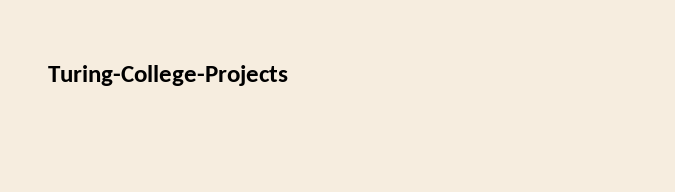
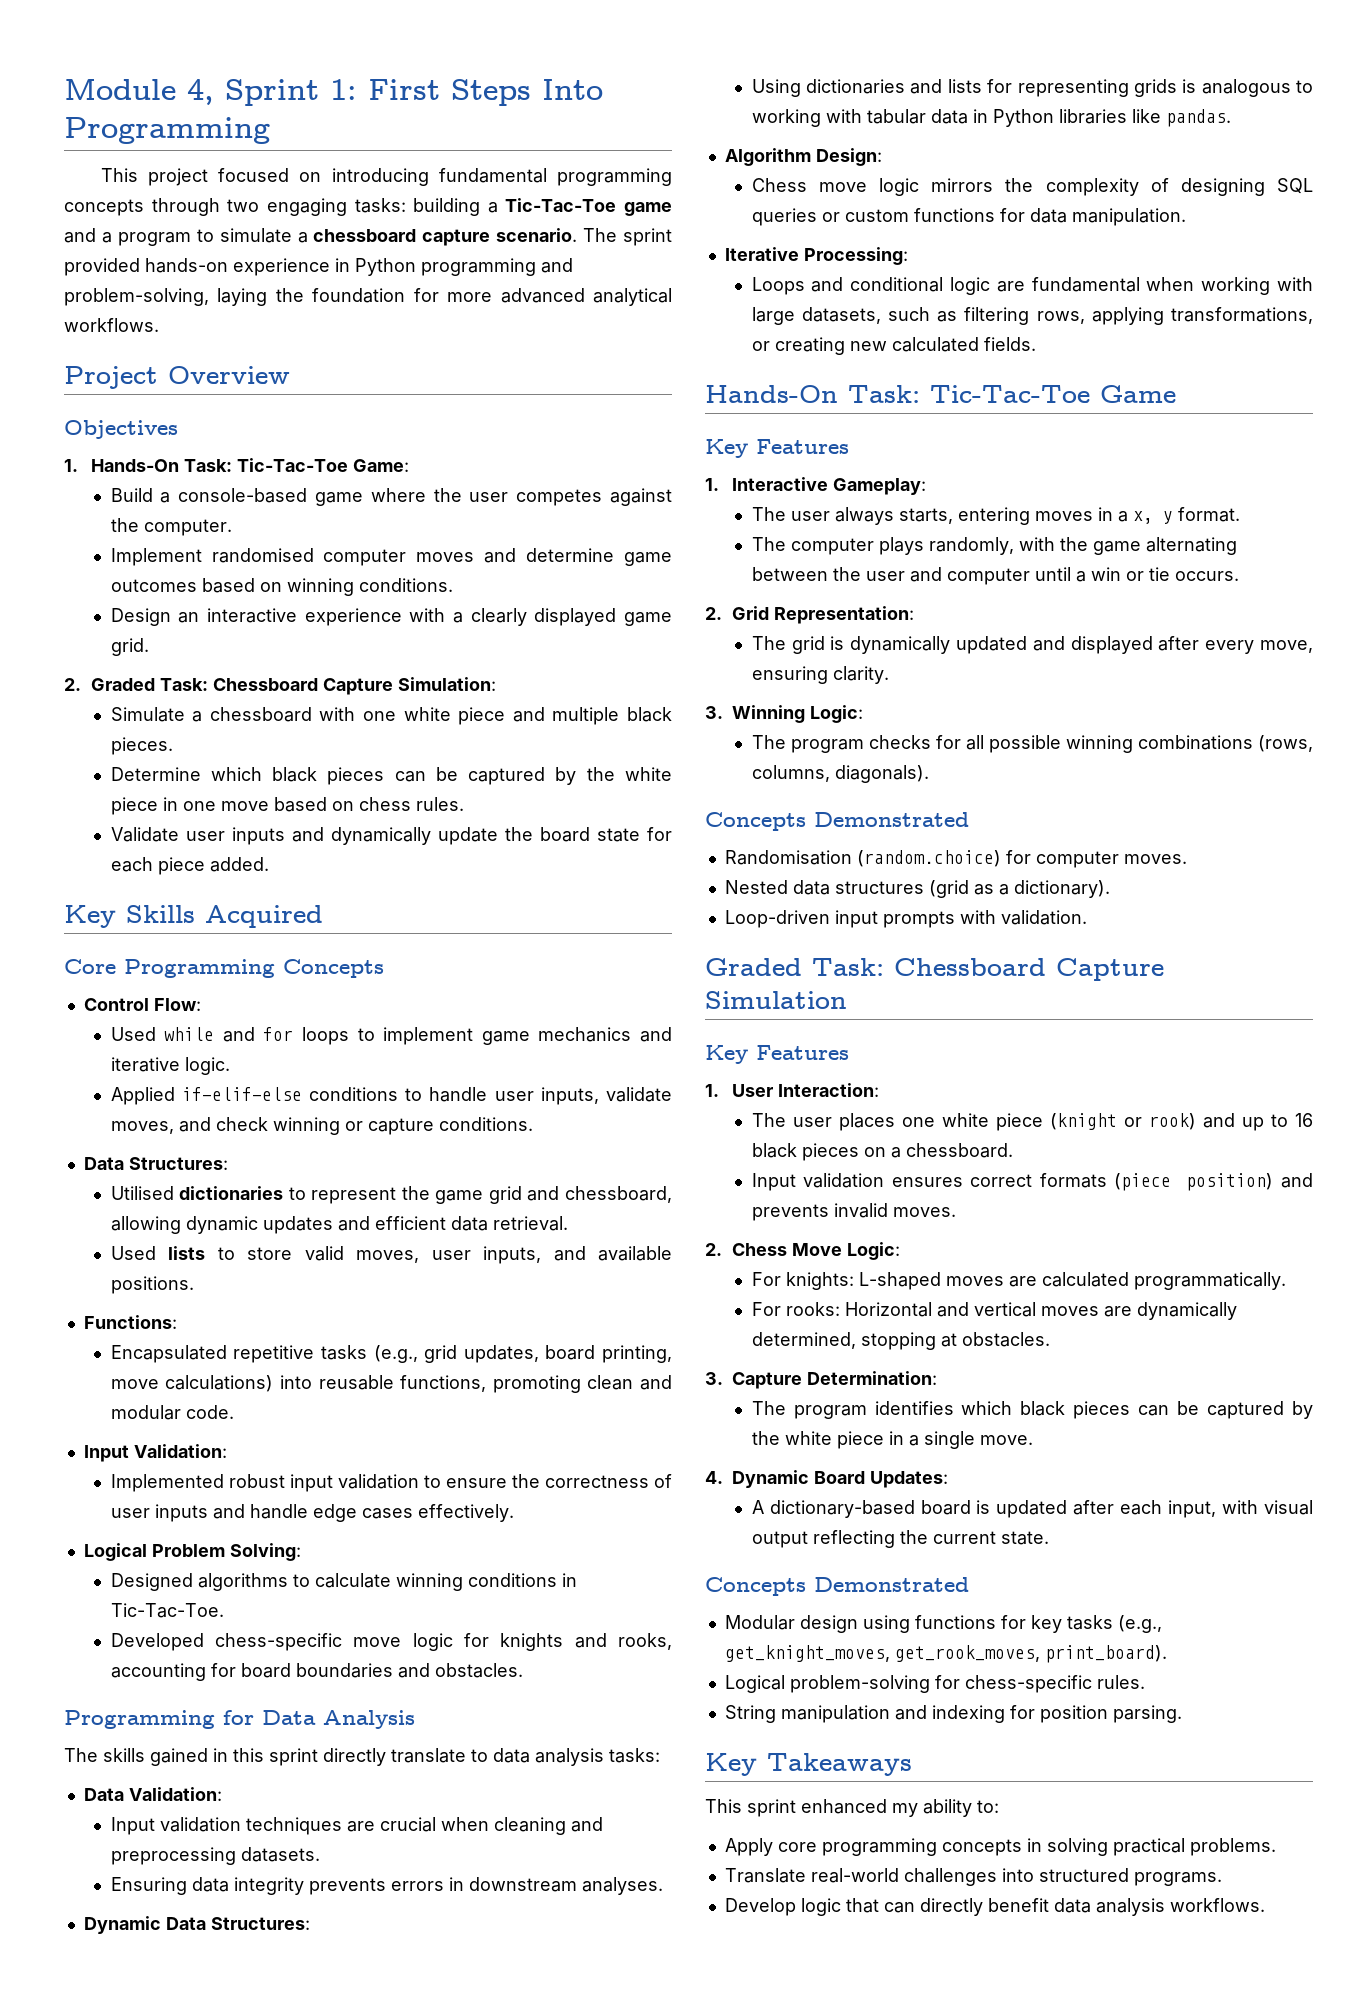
[48,65,288,86] Turing-College-Projects -> [64,79,603,106] [64,117,270,144] [100,168,672,186] [64,198,672,216] [64,228,672,246] [64,258,573,276] [64,288,672,306] [64,318,159,332] [64,366,290,389] [64,420,178,439] [64,458,409,472] [110,488,672,506] [110,518,232,536] [110,548,672,566] [110,578,453,596] [110,608,672,626] [110,638,149,656] [64,677,496,695] [110,707,672,725] [110,737,173,755] [110,767,672,785] [110,797,464,815] [110,827,673,845] [110,857,269,875] [64,905,323,928] [64,959,384,978] [83,998,201,1011] [110,1027,672,1045] [110,1057,230,1075] [110,1087,673,1105] [110,1117,533,1135] [83,1157,228,1170] [110,1186,672,1204] [110,1216,568,1234] [110,1246,673,1264] [110,1276,194,1294] [83,1315,177,1329] [110,1345,672,1363] [110,1375,672,1393] [110,1405,234,1420] [83,1444,227,1462] [110,1474,672,1492] [110,1504,514,1522] [83,1543,301,1561] [110,1573,577,1591] [110,1603,224,1618] [110,1633,672,1651] [110,1663,523,1681] [64,1710,415,1729] [64,1748,660,1766] [83,1787,222,1801] [110,1817,603,1835] [110,1847,320,1865] [110,1877,663,1895] [83,1916,310,1934] [751,79,1313,97] [751,109,1231,127] [724,148,882,166] [751,178,1313,196] [751,208,1186,226] [724,247,908,265] [751,277,1313,295] [751,307,1313,325] [751,337,1036,355] [705,385,1176,403] [705,439,849,458] [705,477,926,495] [751,507,1240,525] [751,537,1237,555] [751,567,1239,585] [705,606,914,624] [751,636,1313,654] [751,666,889,684] [705,705,863,723] [751,735,1313,753] [751,765,929,783] [705,812,969,831] [724,850,1187,868] [724,880,1110,898] [724,910,1087,928] [705,958,1164,981] [705,991,847,1009] [705,1045,849,1064] [705,1083,879,1097] [751,1113,1313,1131] [751,1143,1013,1161] [751,1173,1313,1191] [751,1203,956,1221] [705,1242,900,1260] [751,1272,1286,1290] [751,1302,1237,1320] [751,1332,1050,1350] [705,1371,937,1389] [751,1401,1313,1419] [751,1431,1033,1449] [705,1470,948,1488] [751,1500,1313,1518] [751,1530,1049,1548] [705,1577,969,1596] [724,1615,1162,1633] [724,1645,1167,1663] [724,1675,1145,1693] [724,1705,1182,1723] [705,1753,912,1776] [705,1799,999,1817] [724,1838,1276,1856] [724,1868,1222,1886] [724,1898,1265,1916] Module 4, Sprint 1: First Steps Into Programming // This project focused on introducing fundamental programming concepts through two engaging tasks: building a Tic-Tac-Toe game and a program to simulate a chessboard capture scenario. The sprint provided hands-on experience in Python programming and problem-solving, laying the foundation for more advanced analytical workflows. // Project Overview // Objectives // 1. Hands-On Task: Tic-Tac-Toe Game: // Build a console-based game where the user competes against the computer. // Implement randomised computer moves and determine game outcomes based on winning conditions. // Design an interactive experience with a clearly displayed game grid. // 2. Graded Task: Chessboard Capture Simulation: // Simulate a chessboard with one white piece and multiple black pieces. // Determine which black pieces can be captured by the white piece in one move based on chess rules. // Validate user inputs and dynamically update the board state for each piece added. // Key Skills Acquired // Core Programming Concepts // Control Flow: // Used while and for loops to implement game mechanics and iterative logic. // Applied if-elif-else conditions to handle user inputs, validate moves, and check winning or capture conditions. // Data Structures: // Utilised dictionaries to represent the game grid and chessboard, allowing dynamic updates and efficient data retrieval. // Used lists to store valid moves, user inputs, and available positions. // Functions: // Encapsulated repetitive tasks (e.g., grid updates, board printing, move calculations) into reusable functions, promoting clean and modular code. // Input Validation: // Implemented robust input validation to ensure the correctness of user inputs and handle edge cases effectively. // Logical Problem Solving: // Designed algorithms to calculate winning conditions in Tic-Tac-Toe. // Developed chess-specific move logic for knights and rooks, accounting for board boundaries and obstacles. // Programming for Data Analysis // The skills gained in this sprint directly translate to data analysis tasks: // Data Validation: // Input validation techniques are crucial when cleaning and preprocessing datasets. // Ensuring data integrity prevents errors in downstream analyses. // Dynamic Data Structures: // Using dictionaries and lists for representing grids is analogous to working with tabular data in Python libraries like pandas. // Algorithm Design: // Chess move logic mirrors the complexity of designing SQL queries or custom functions for data manipulation. // Iterative Processing: // Loops and conditional logic are fundamental when working with large datasets, such as filtering rows, applying transformations, or creating new calculated fields. // Hands-On Task: Tic-Tac-Toe Game // Key Features // 1. Interactive Gameplay: // The user always starts, entering moves in a x, y format. // The computer plays randomly, with the game alternating between the user and computer until a win or tie occurs. // 2. Grid Representation: // The grid is dynamically updated and displayed after every move, ensuring clarity. // 3. Winning Logic: // The program checks for all possible winning combinations (rows, columns, diagonals). // Concepts Demonstrated // Randomisation (random.choice) for computer moves. // Nested data structures (grid as a dictionary). // Loop-driven input prompts with validation. // Graded Task: Chessboard Capture Simulation // Key Features // 1. User Interaction: // The user places one white piece (knight or rook) and up to 16 black pieces on a chessboard. // Input validation ensures correct formats (piece position) and prevents invalid moves. // 2. Chess Move Logic: // For knights: L-shaped moves are calculated programmatically. // For rooks: Horizontal and vertical moves are dynamically determined, stopping at obstacles. // 3. Capture Determination: // The program identifies which black pieces can be captured by the white piece in a single move. // 4. Dynamic Board Updates: // A dictionary-based board is updated after each input, with visual output reflecting the current state. // Concepts Demonstrated // Modular design using functions for key tasks (e.g., get_knight_moves, get_rook_moves, print_board). // Logical problem-solving for chess-specific rules. // String manipulation and indexing for position parsing. // Key Takeaways // This sprint enhanced my ability to: // Apply core programming concepts in solving practical problems. // Translate real-world challenges into structured programs. // Develop logic that can directly benefit data analysis workflows.

